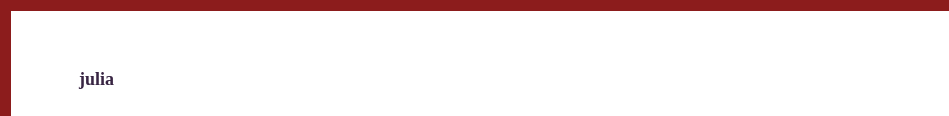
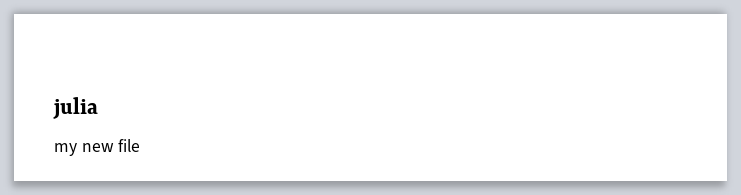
(114, 80) none -> [54,139,141,156] // my new file

